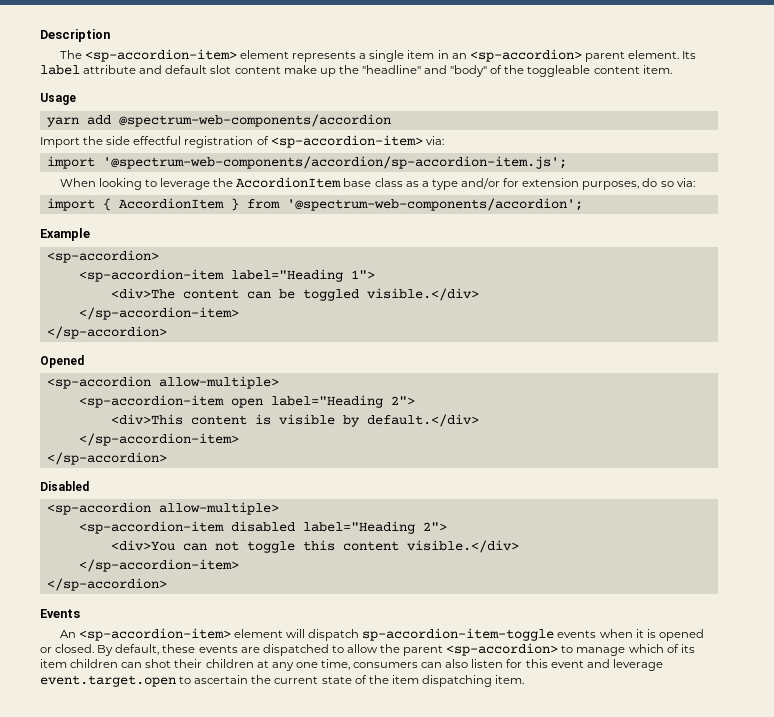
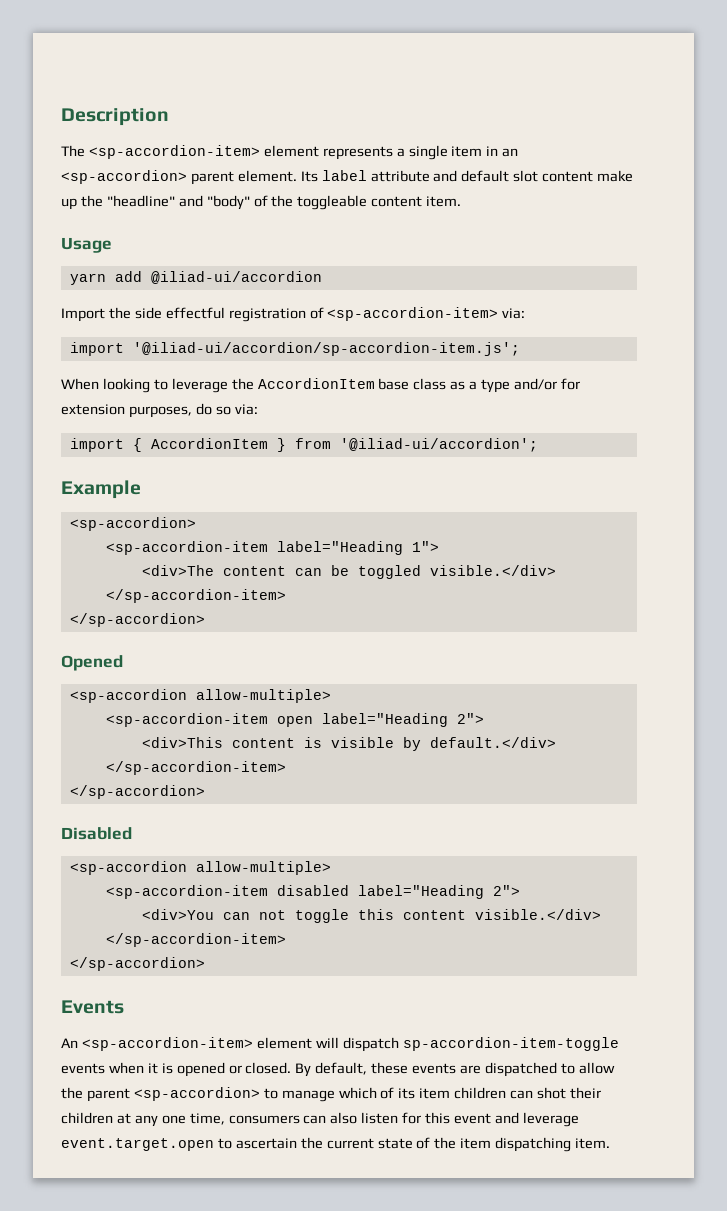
[118,114,391,127] @spectrum-web-components/accordion -> [150,271,322,284] @iliad-ui/accordion
[102,156,567,169] '@spectrum-web-components/accordion/sp-accordion-item.js'; -> [132,342,520,356] '@iliad-ui/accordion/sp-accordion-item.js';
[286,198,583,211] '@spectrum-web-components/accordion'; -> [339,438,538,452] '@iliad-ui/accordion';

